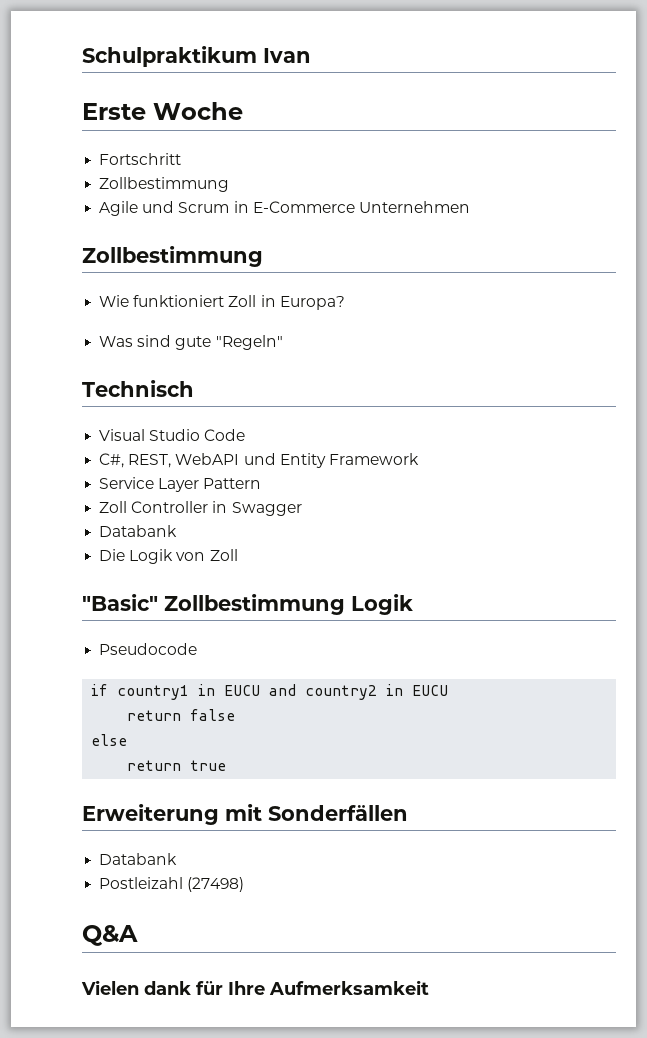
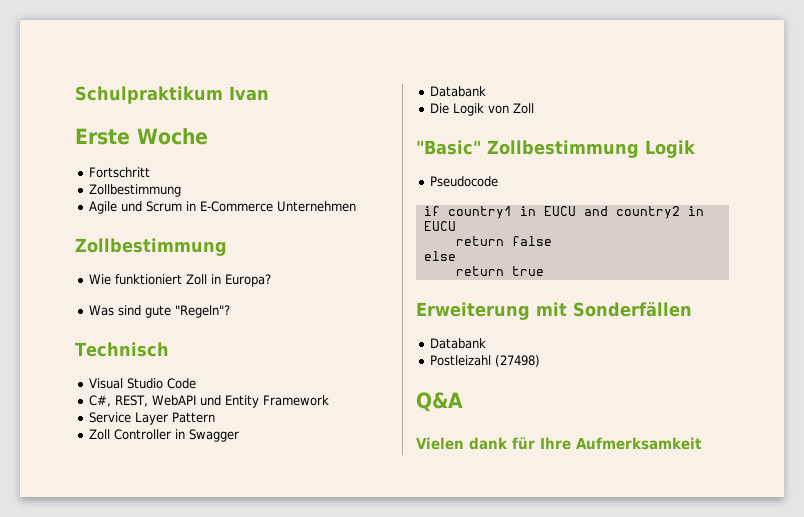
[215,335,283,350] "Regeln" -> [175,305,231,318] "Regeln"?

